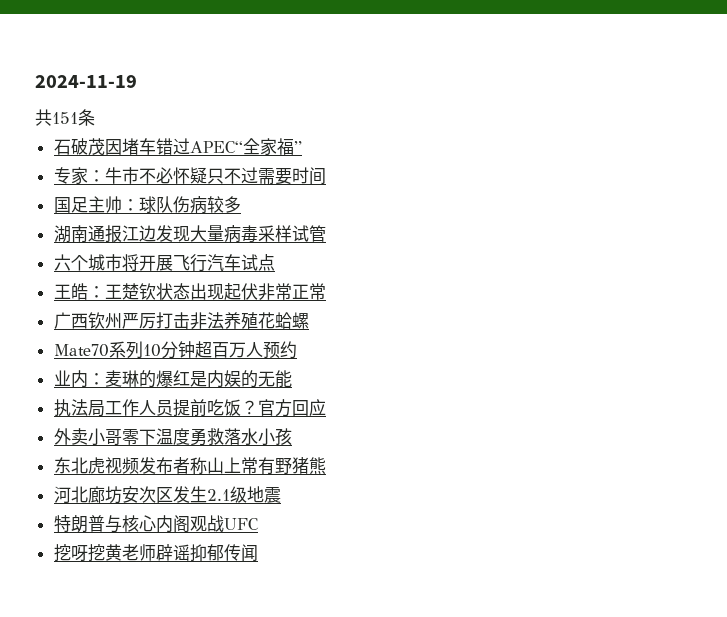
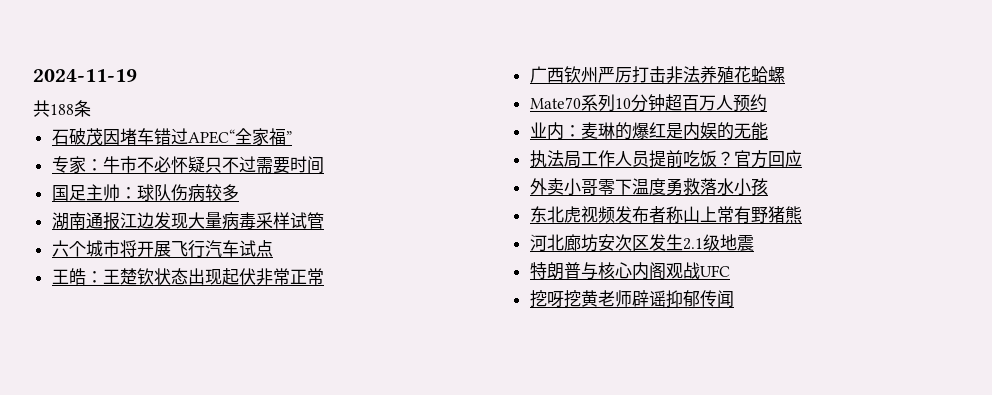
[52,112,78,124] 151 -> [50,104,74,115] 188

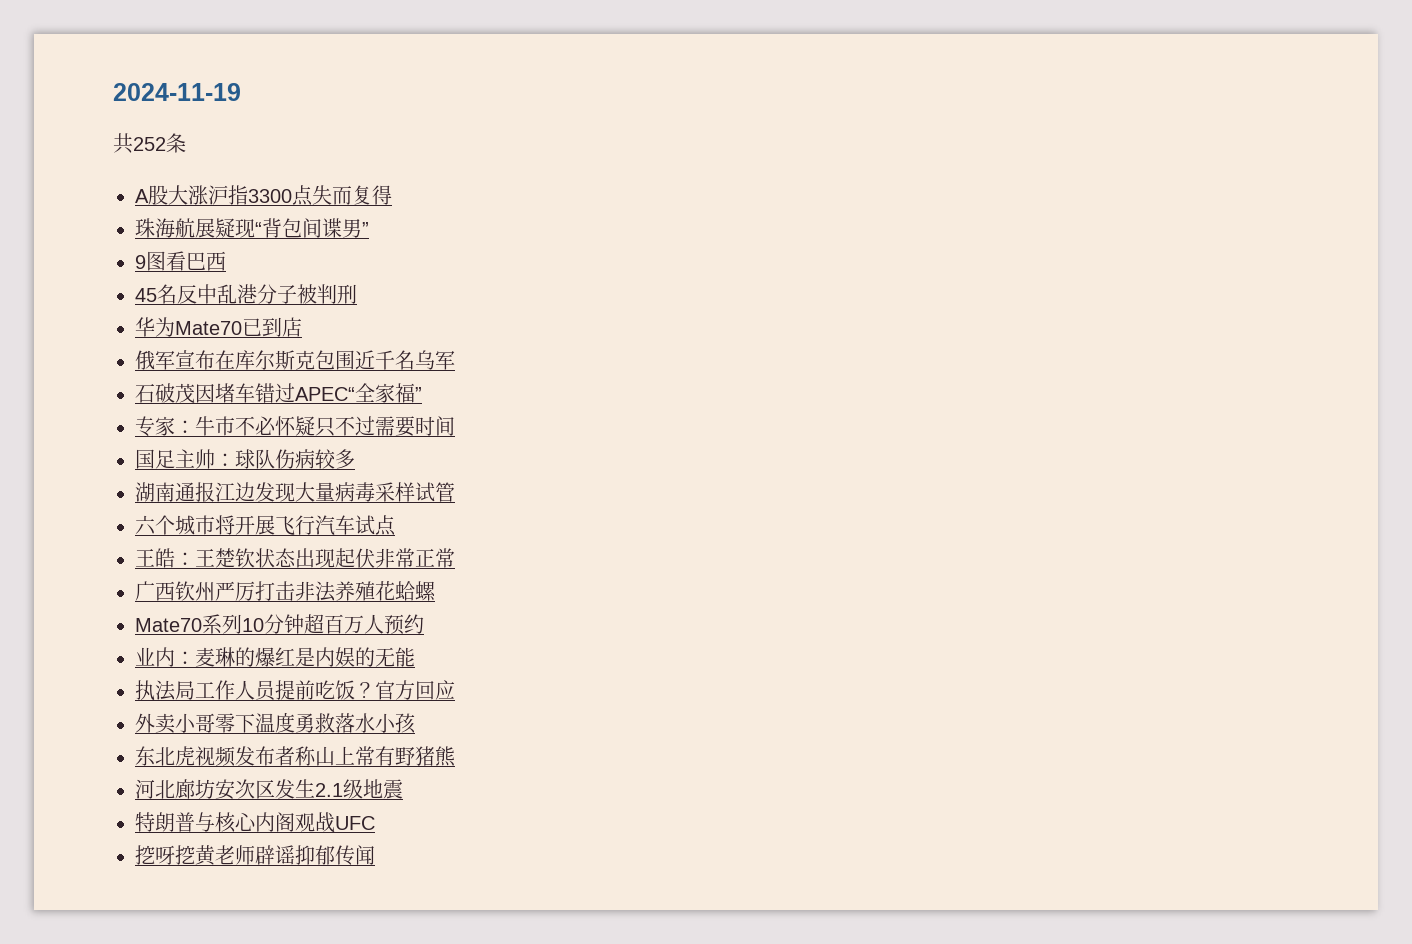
[50,104,74,115] 188 -> [133,137,166,151] 252
(91, 108) none -> [135,185,392,206] [135,218,369,238] [135,251,226,271] [135,284,357,304] [135,317,302,337] [135,350,455,370] // A股大涨沪指3300点失而复得 // 珠海航展疑现“背包间谍男” // 9图看巴西 // 45名反中乱港分子被判刑 // 华为Mate70已到店 // 俄军宣布在库尔斯克包围近千名乌军

